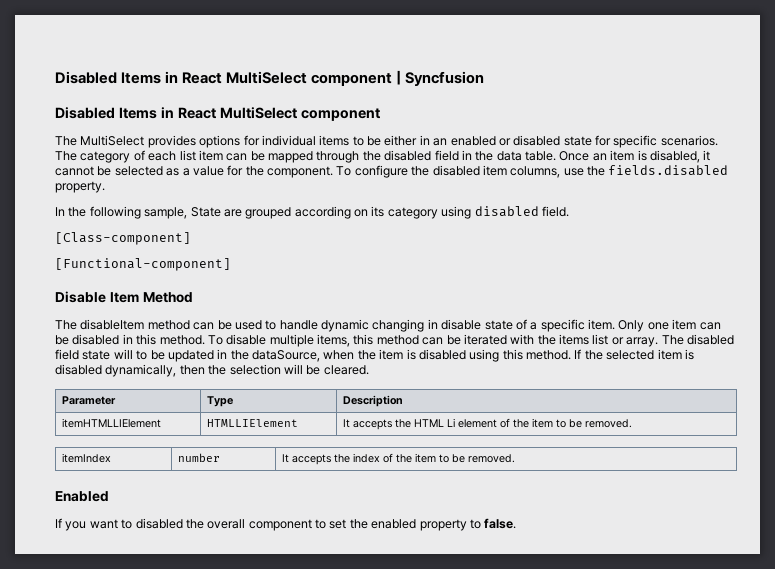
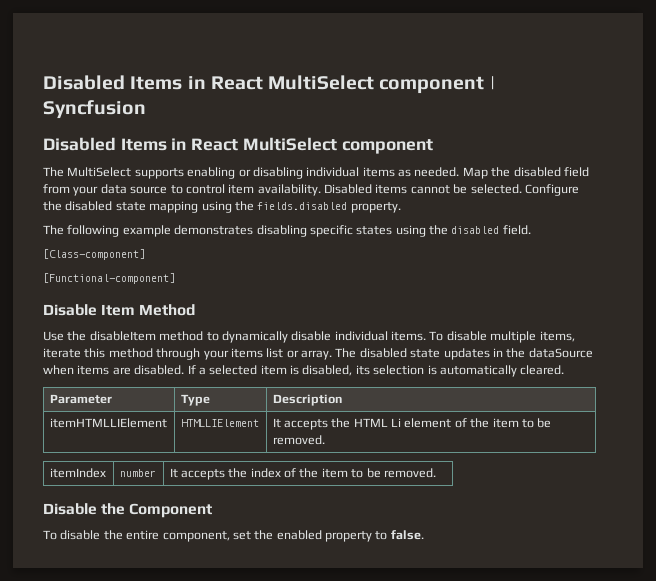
[147,135,718,148] [55,150,711,163] [55,165,729,178] [55,181,105,193] [55,206,472,219] provides options for individual items to be either in an enabled or disabled state for specific scenarios. The category of each list item can be mapped through the disabled field in the data table. Once an item is disabled, it cannot be selected as a value for the component. To configure the disabled item columns, use the fields.disabled property. // In the following sample, State are grouped according on its category using -> [134,167,589,179] [43,184,579,196] [43,201,401,213] [43,225,448,237] supports enabling or disabling individual items as needed. Map the disabled field from your data source to control item availability. Disabled items cannot be selected. Configure the disabled state mapping using the fields.disabled property. // The following example demonstrates disabling specific states using the
[55,319,721,332] [55,334,205,345] The disableItem method can be used to handle dynamic changing in disable state of a specific item. Only one item can be disabled in this method. -> [43,331,426,343] Use the disableItem method to dynamically disable individual items.
(350, 340) none -> [43,348,81,358] iterate
[422,334,556,345] can be iterated with the -> [156,348,229,360] through your
[55,349,694,362] [55,364,321,377] field state will to be updated in the dataSource, when the item is disabled using this method. If the selected item is disabled dynamically, then the selection will be -> [410,348,593,360] [43,365,517,377] state updates in the dataSource when items are disabled. If a selected item is disabled, its selection is automatically
[55,491,109,502] [55,518,326,531] Enabled // If you want to disabled the overall component to -> [43,503,213,518] [43,530,230,542] Disable the Component // To disable the entire component,

